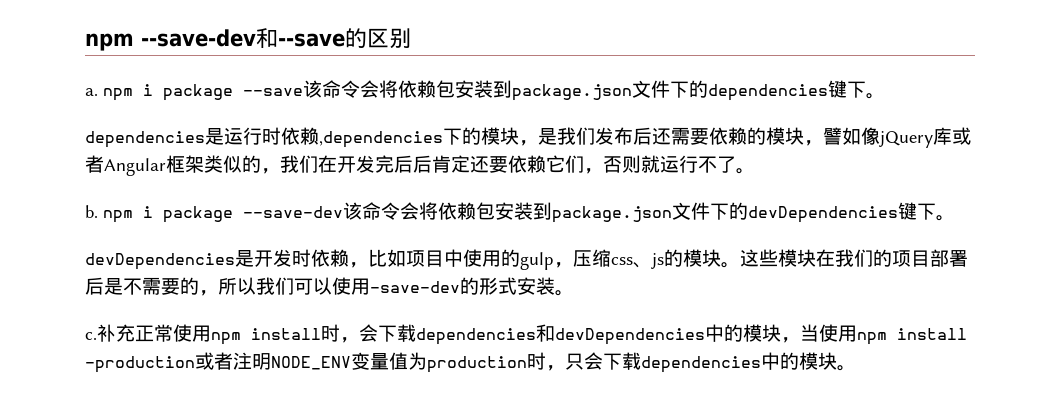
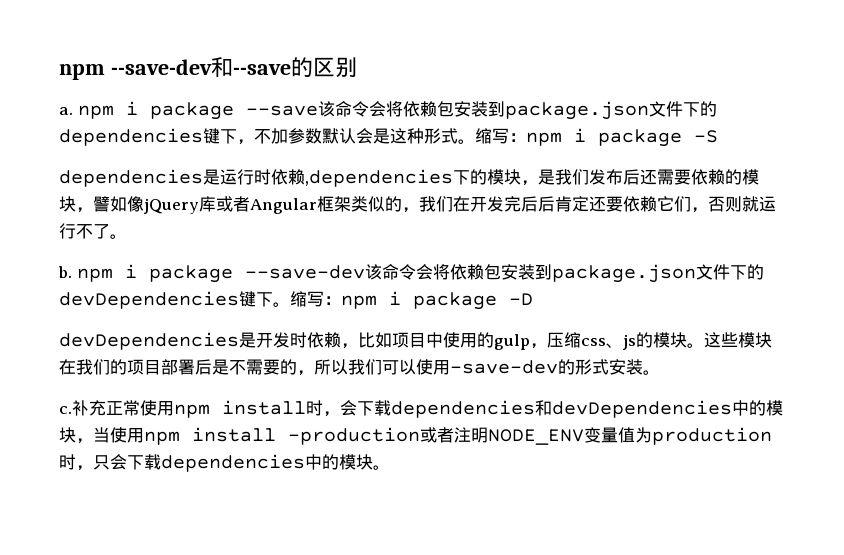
[866,93,885,99] 。 -> [237,128,718,147] ，不加参数默认会是这种形式。缩写：npm i package -S
(955, 218) none -> [290,291,533,310] 缩写：npm i package -D

